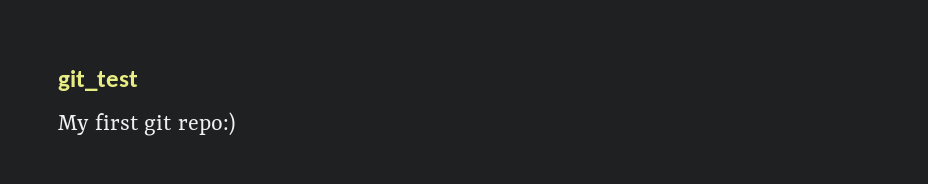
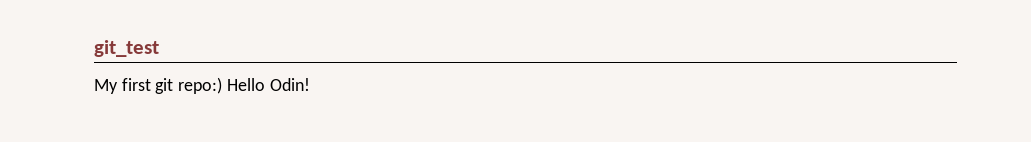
(235, 124) none -> [226,78,310,91] Hello Odin!

